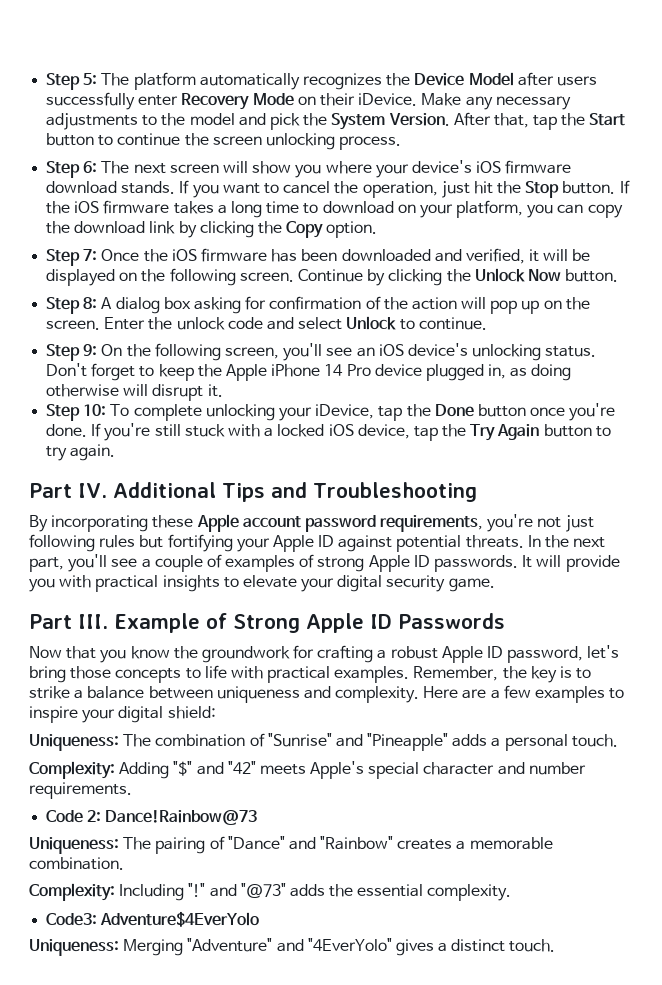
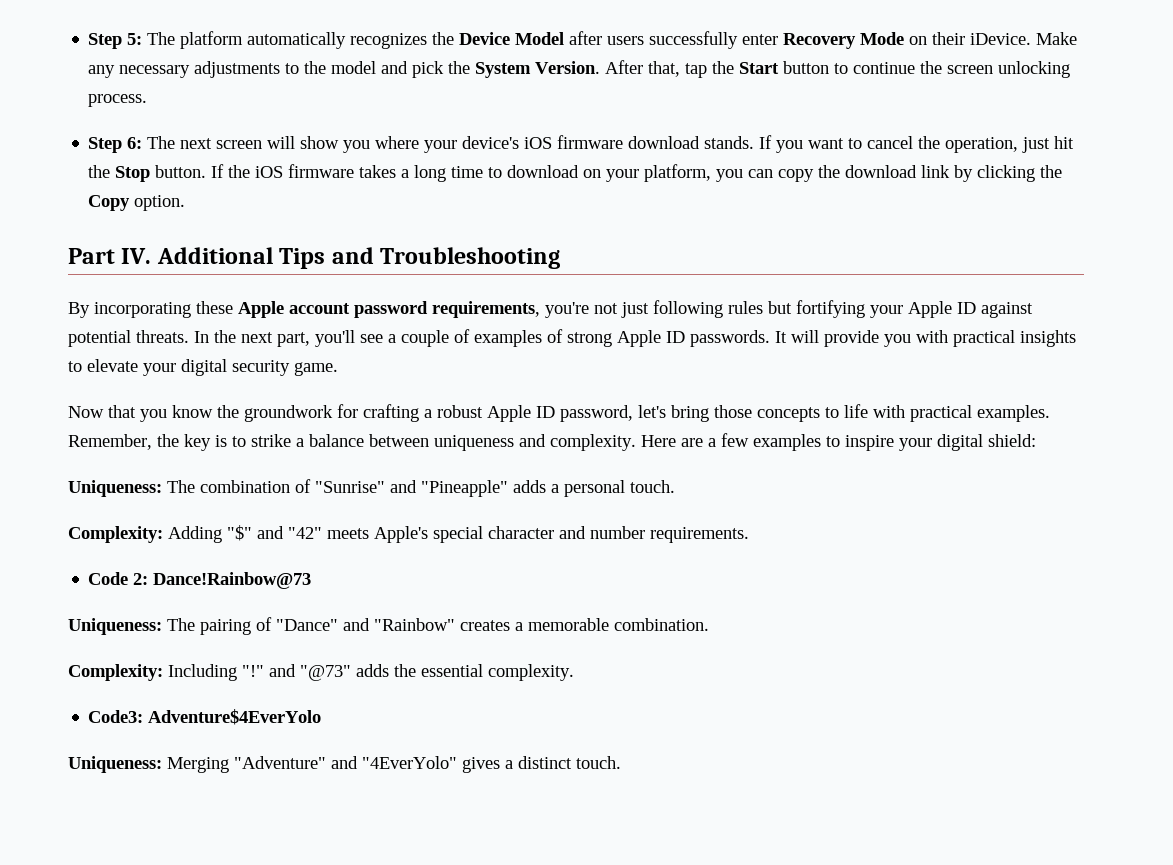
[46,248,591,266] [46,268,619,286] [46,296,590,314] [46,316,487,330] [46,343,597,361] [46,363,572,381] [46,384,223,401] [46,403,616,421] [46,423,611,441] [46,444,116,461] // Step 7: Once the iOS firmware has been downloaded and verified, it will be displayed on the following screen. Continue by clicking the Unlock Now button. // Step 8: A dialog box asking for confirmation of the action will pop up on the screen. Enter the unlock code and select Unlock to continue. // Step 9: On the following screen, you'll see an iOS device's unlocking status. Don't forget to keep the Apple iPhone 14 Pro device plugged in, as doing otherwise will disrupt it. // Step 10: To complete unlocking your iDevice, tap the Done button once you're done. If you're still stuck with a locked iOS device, tap the Try Again button to try again. -> (186, 203) none
[29,613,505,633] // Part III. Example of Strong Apple ID Passwords -> (338, 369) none

